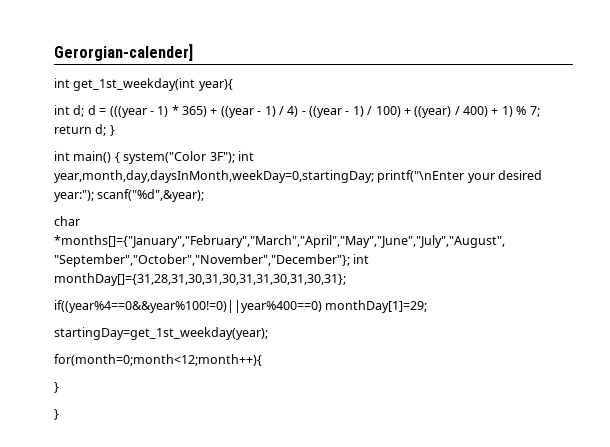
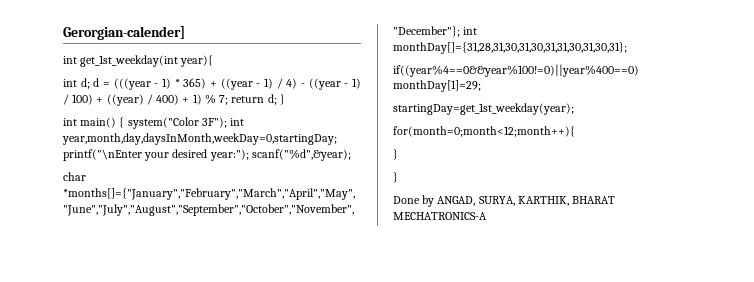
(59, 414) none -> [393,195,616,207] [393,212,487,220] // Done by ANGAD, SURYA, KARTHIK, BHARAT MECHATRONICS-A

